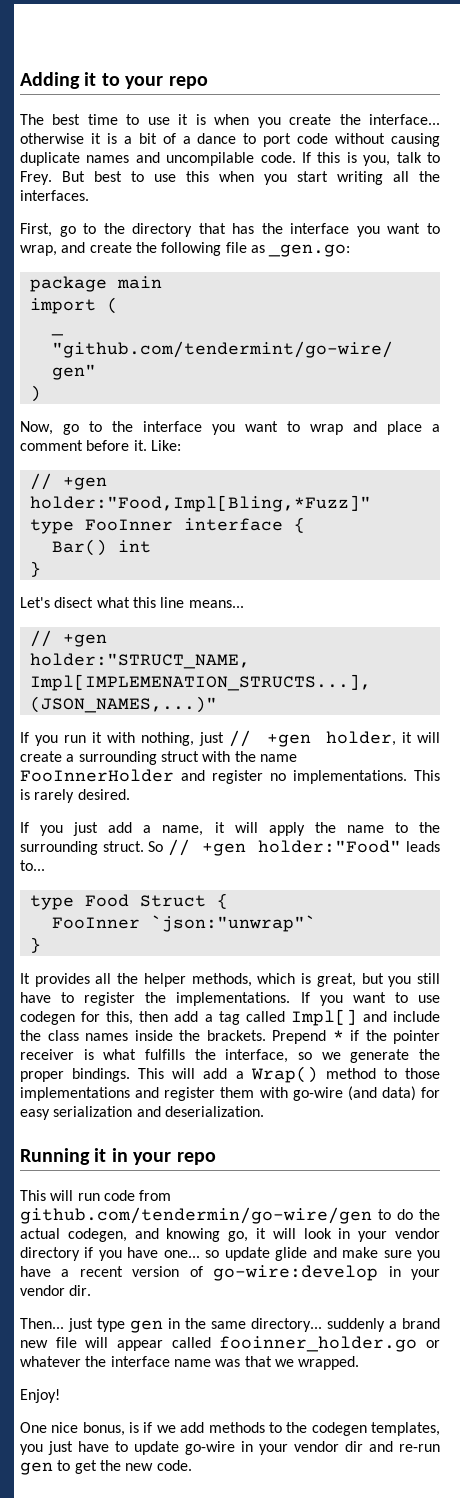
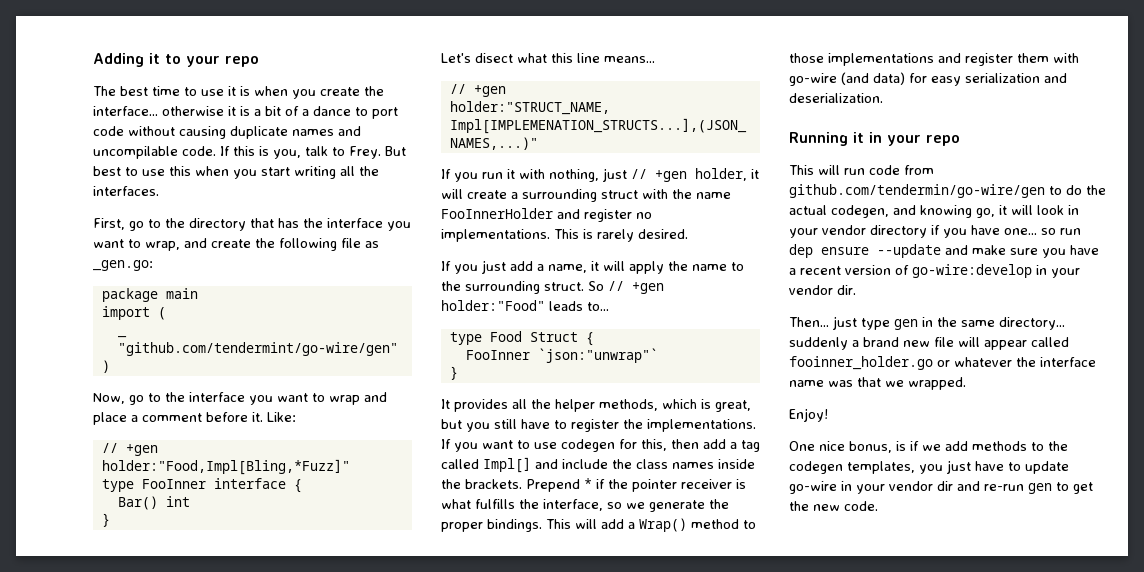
[224,1247,308,1261] update glide -> [1060,228,1081,235] [789,244,941,258] run dep ensure --update

